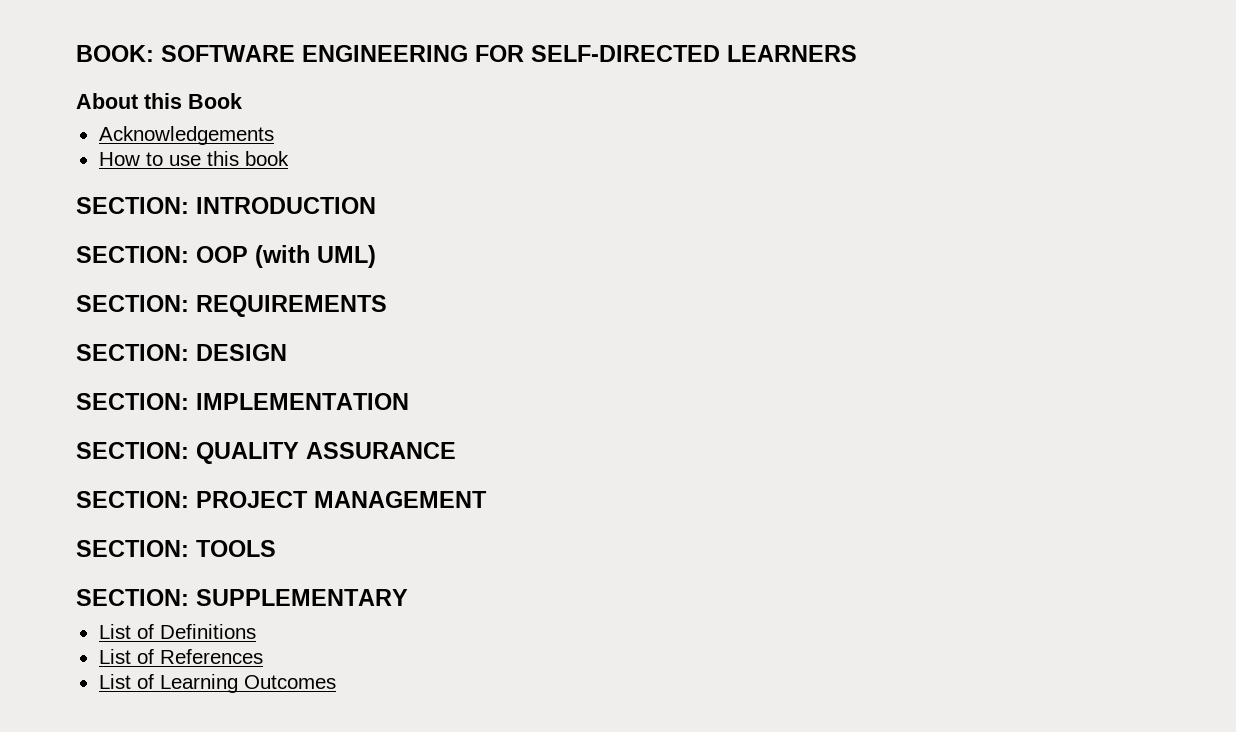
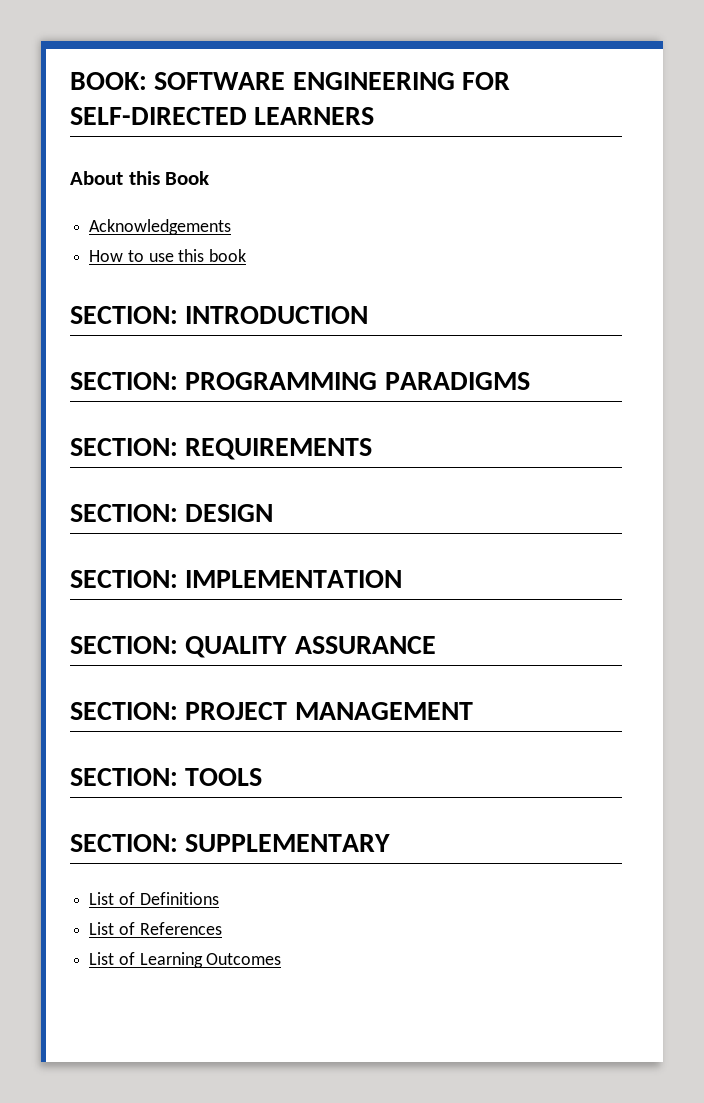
[196,245,376,268] OOP (with UML) -> [185,372,530,390] PROGRAMMING PARADIGMS

